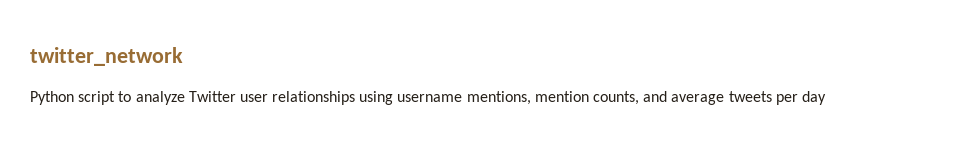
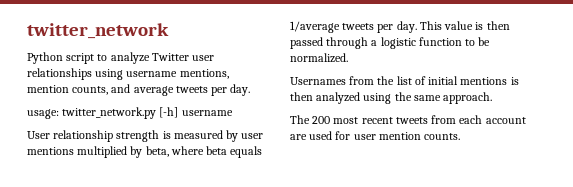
[801,91,826,105] day -> [230,84,251,96] [27,107,233,119] [27,130,264,142] [27,146,263,158] [290,21,510,33] [290,37,491,49] [290,53,348,63] [290,76,519,85] [290,92,493,104] [290,115,526,124] [290,131,461,140] day. // usage: twitter_network.py [-h] username // User relationship strength is measured by user mentions multiplied by beta, where beta equals 1/average tweets per day. This value is then passed through a logistic function to be normalized. // Usernames from the list of initial mentions is then analyzed using the same approach. // The 200 most recent tweets from each account are used for user mention counts.

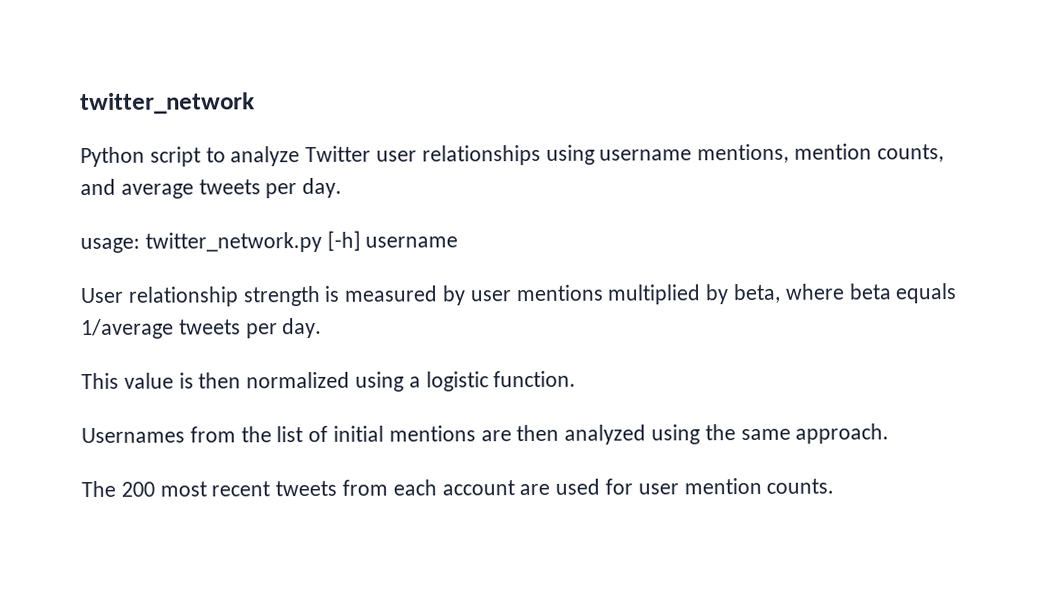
(417, 27) none -> (323, 328) //
[290,37,491,49] [290,53,348,63] passed through a logistic function to be normalized. -> [246,370,577,392] normalized using a logistic function.
[510,77,519,85] is -> [480,430,512,442] are

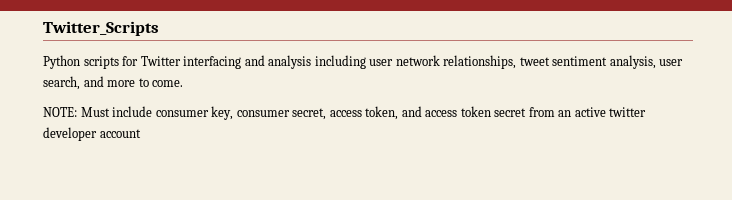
[80,92,255,115] twitter_network -> [43,21,159,36] Twitter_Scripts
[149,143,944,167] [80,177,343,199] [80,230,459,254] [80,283,958,307] [81,317,323,340] [81,370,577,392] [81,423,890,445] [81,477,835,498] script to analyze Twitter user relationships using username mentions, mention counts, and average tweets per day. // usage: twitter_network.py [-h] username // User relationship strength is measured by user mentions multiplied by beta, where beta equals 1/average tweets per day. // This value is then normalized using a logistic function. // Usernames from the list of initial mentions are then analyzed using the same approach. // The 200 most recent tweets from each account are used for user mention counts. -> [83,55,684,69] [43,76,184,90] [43,106,647,120] [43,127,141,141] scripts for Twitter interfacing and analysis including user network relationships, tweet sentiment analysis, user search, and more to come. // NOTE: Must include consumer key, consumer secret, access token, and access token secret from an active twitter developer account

